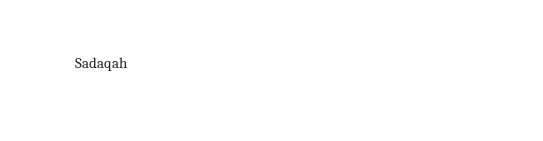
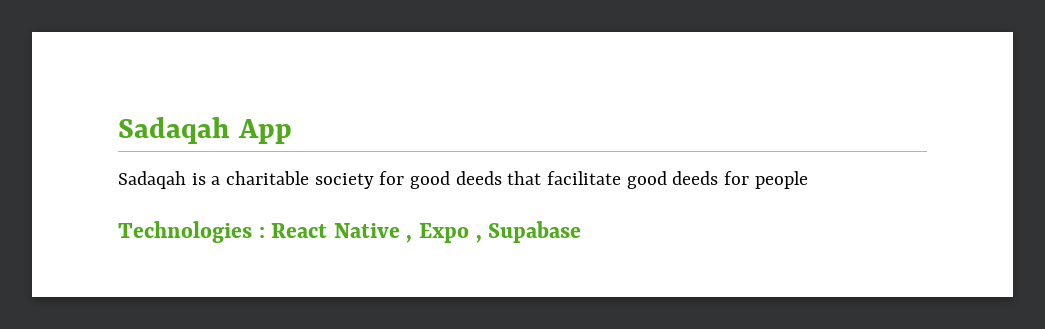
[75,57,128,71] Sadaqah -> [118,117,292,144] [118,171,808,189] [118,221,582,243] Sadaqah App // Sadaqah is a charitable society for good deeds that facilitate good deeds for people // Technologies : React Native , Expo , Supabase

